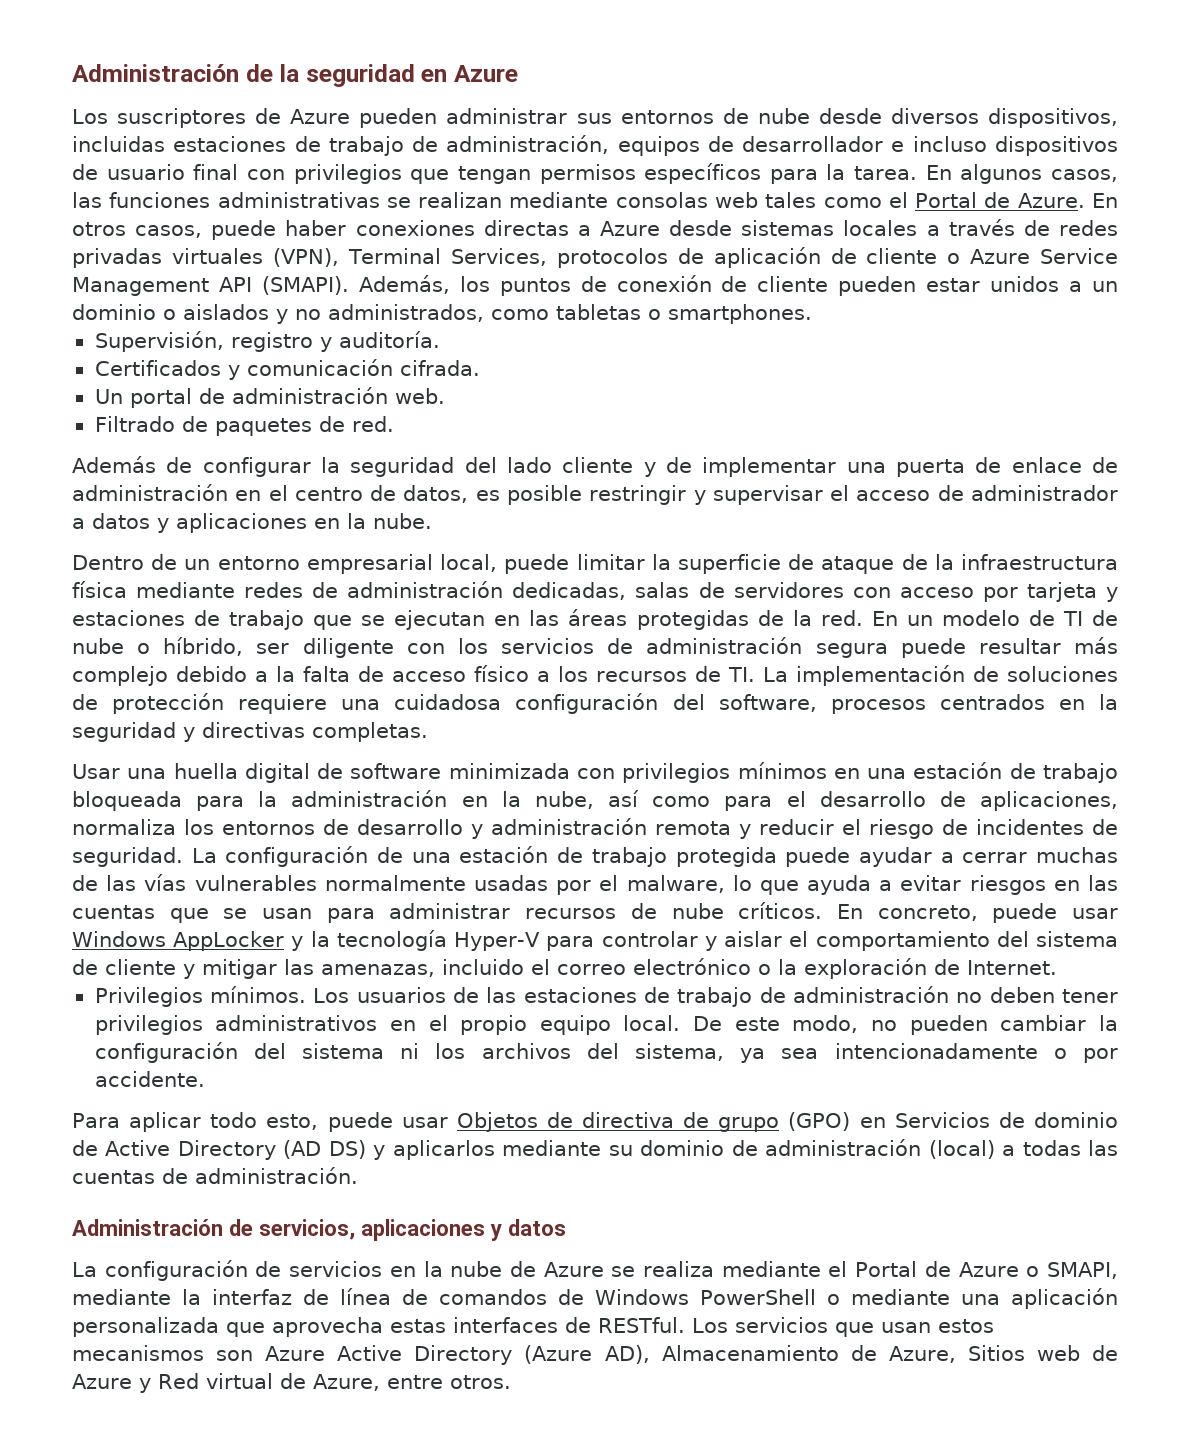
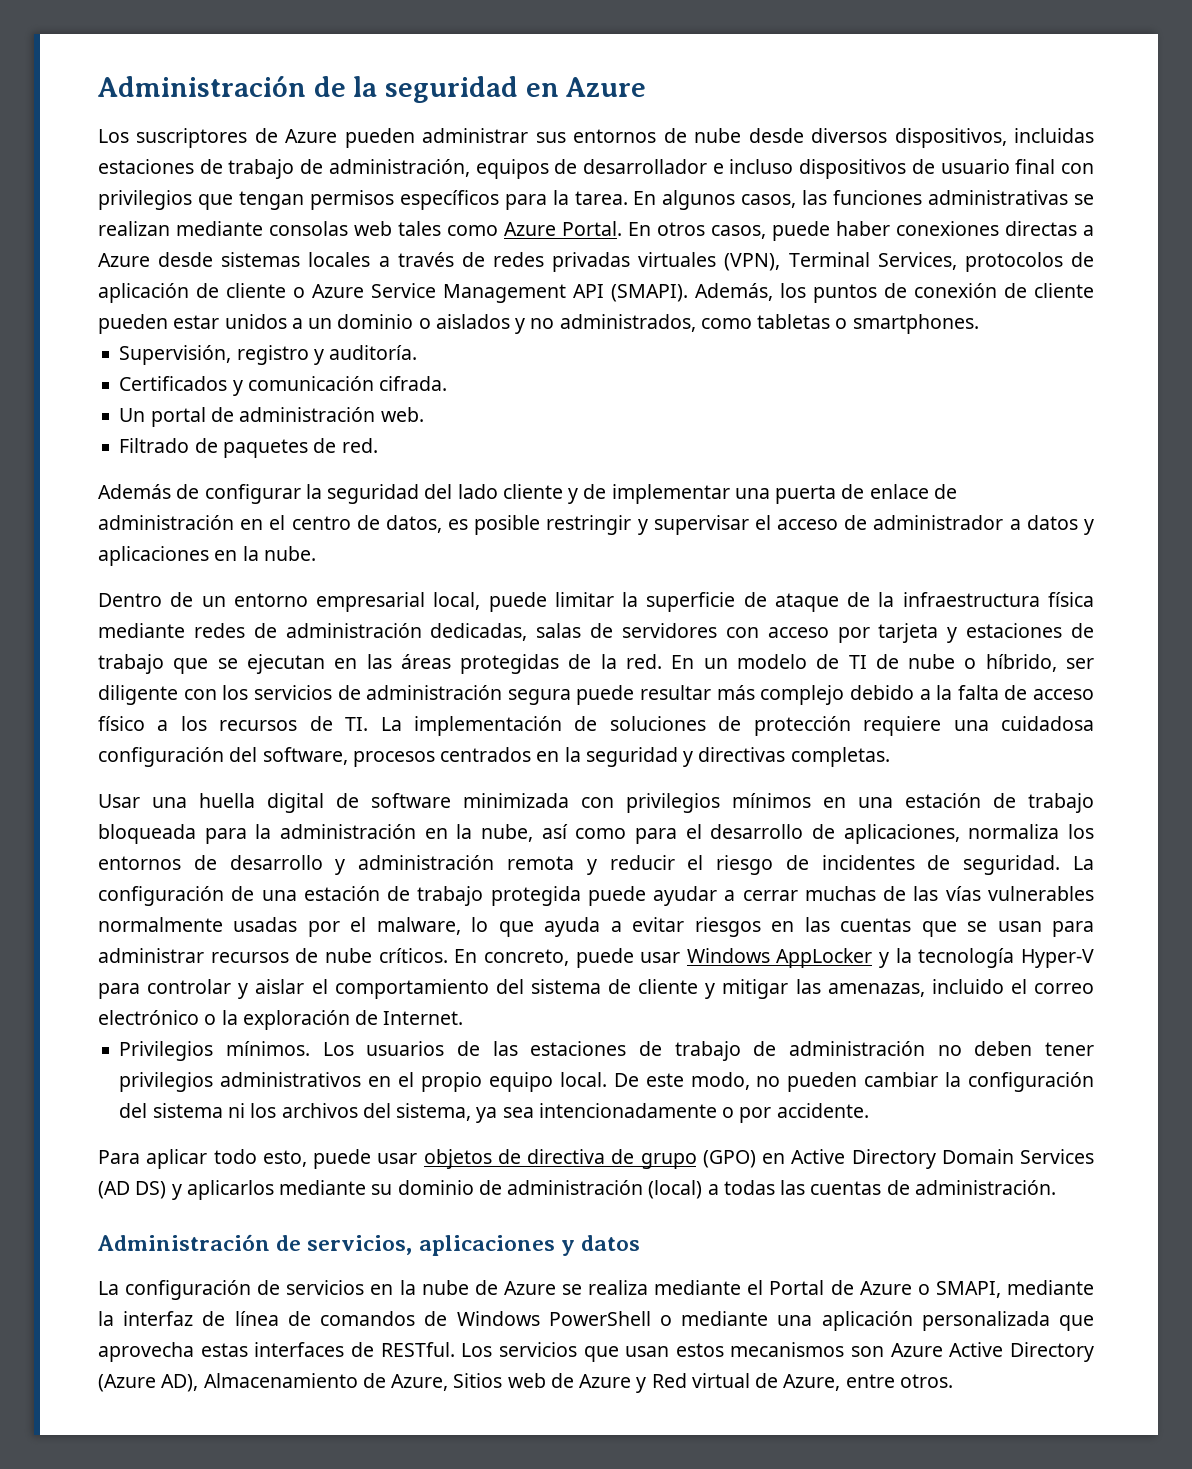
[888,192,1085,208] el Portal de Azure. -> [504,221,622,236] Azure Portal.
[456,1112,538,1132] Objetos -> [423,1149,492,1169] objetos
[894,1112,1118,1128] [72,1140,276,1160] Servicios de dominio de Active Directory -> [791,1149,1094,1169] Active Directory Domain Services

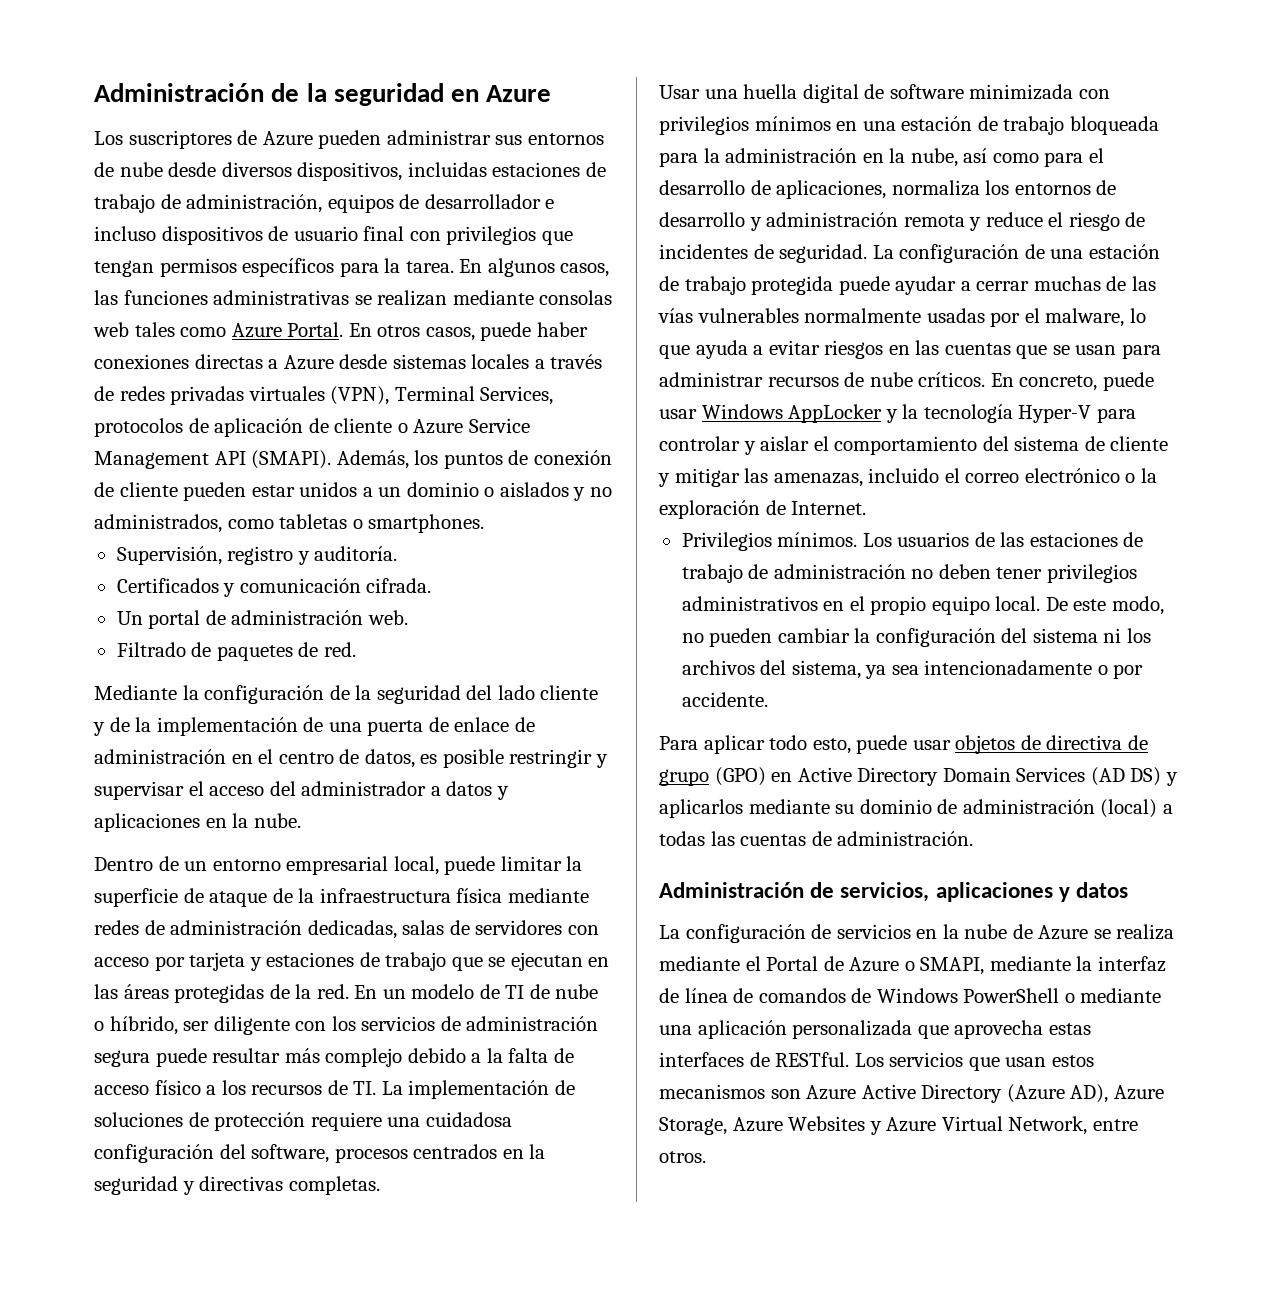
[98,484,301,504] Además de configurar -> [94,685,350,704] Mediante la configuración de
[611,484,730,504] implementar -> [135,717,324,736] la implementación de
[844,515,868,530] de -> [269,781,296,796] del
[609,855,675,870] reducir -> [985,212,1043,227] reduce
[203,1373,841,1393] Almacenamiento de Azure, Sitios web de Azure y Red virtual de Azure, -> [1113,1085,1164,1100] [659,1116,1088,1135] Azure Storage, Azure Websites y Azure Virtual Network,

